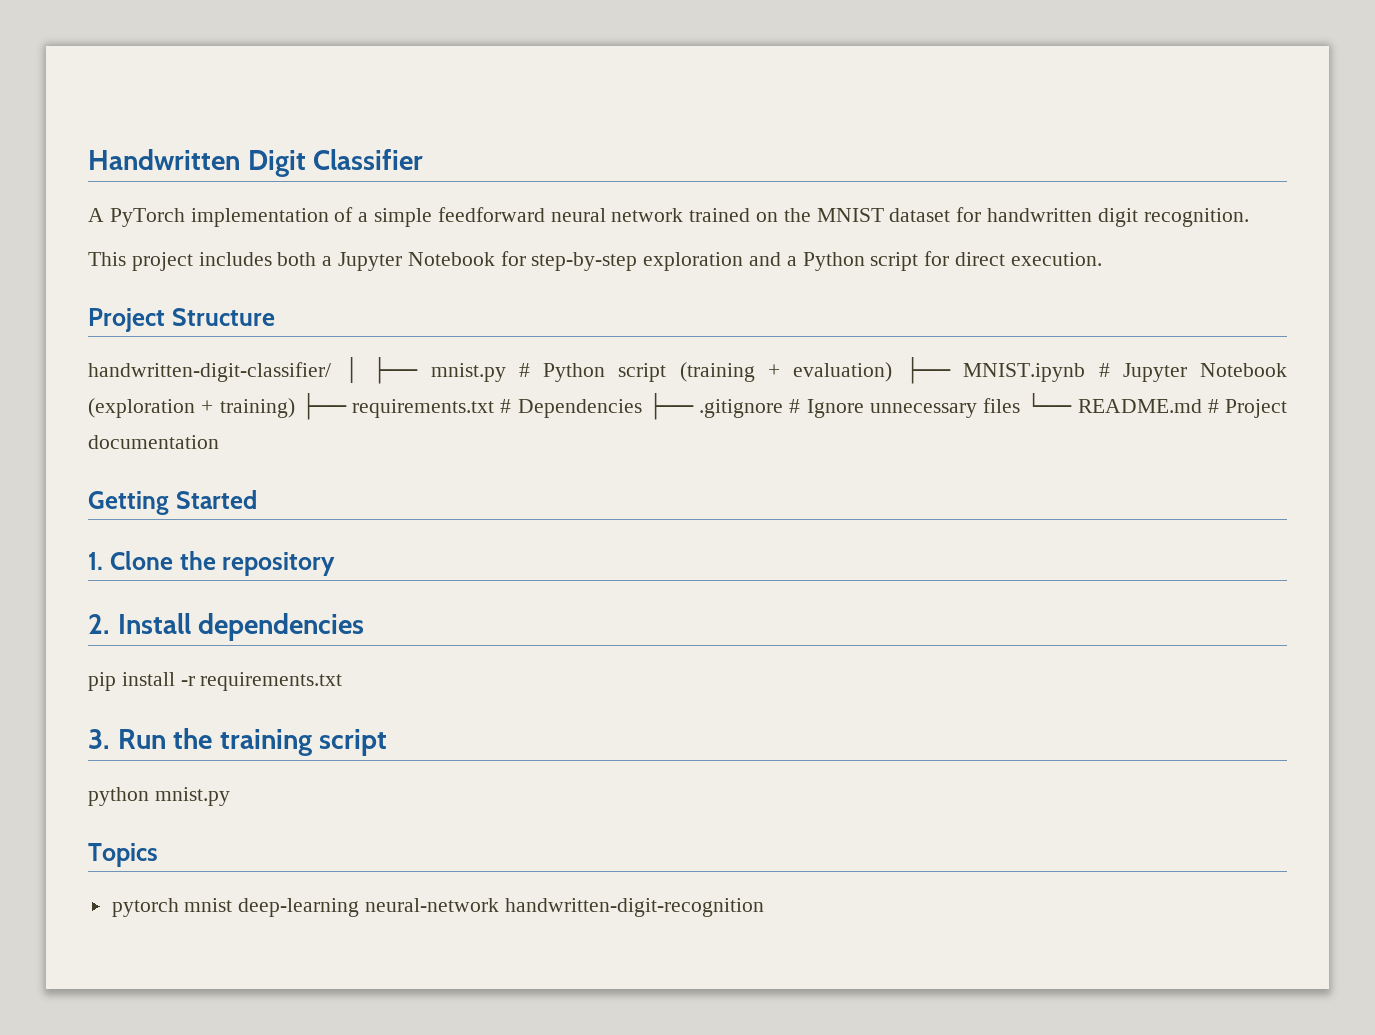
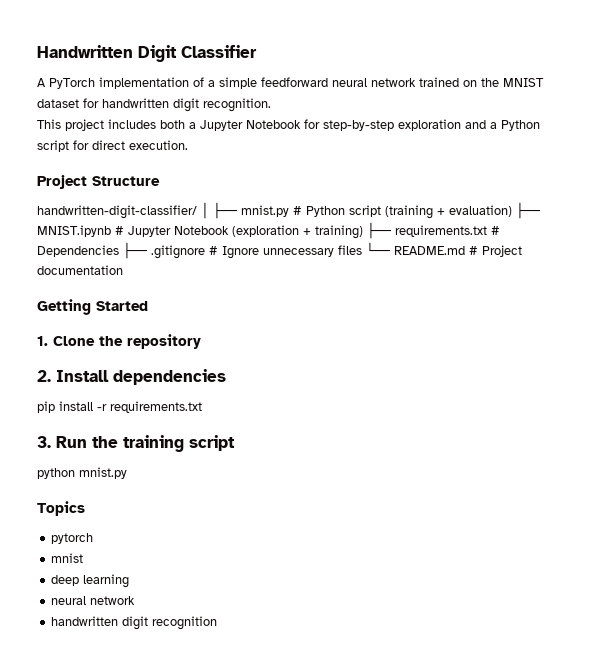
(179, 907) none -> (94, 538) //
[238,898,764,917] deep-learning neural-network handwritten-digit-recognition -> [51,574,130,588] [51,596,136,605] [51,616,218,630] // deep learning // neural network // handwritten digit recognition

